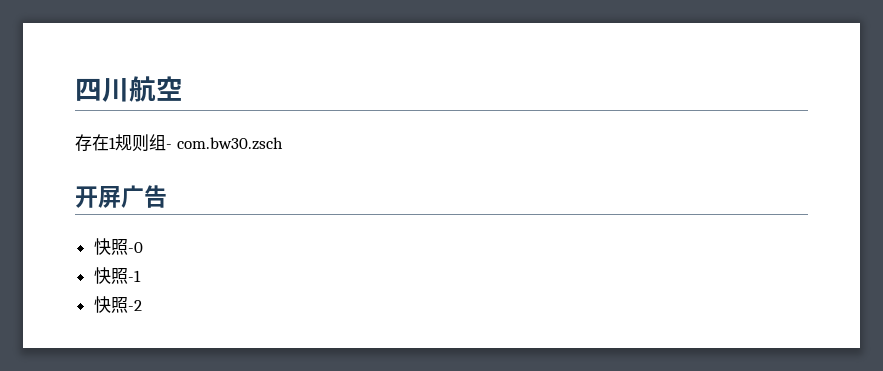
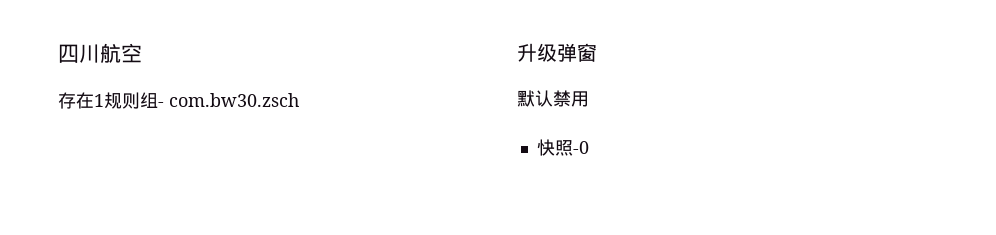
[75,185,167,208] [93,238,143,255] [93,267,141,284] [93,296,142,313] 开屏广告 // 快照-0 // 快照-1 // 快照-2 -> [517,43,597,62] [517,90,589,107] [536,139,589,156] 升级弹窗 // 默认禁用 // 快照-0

